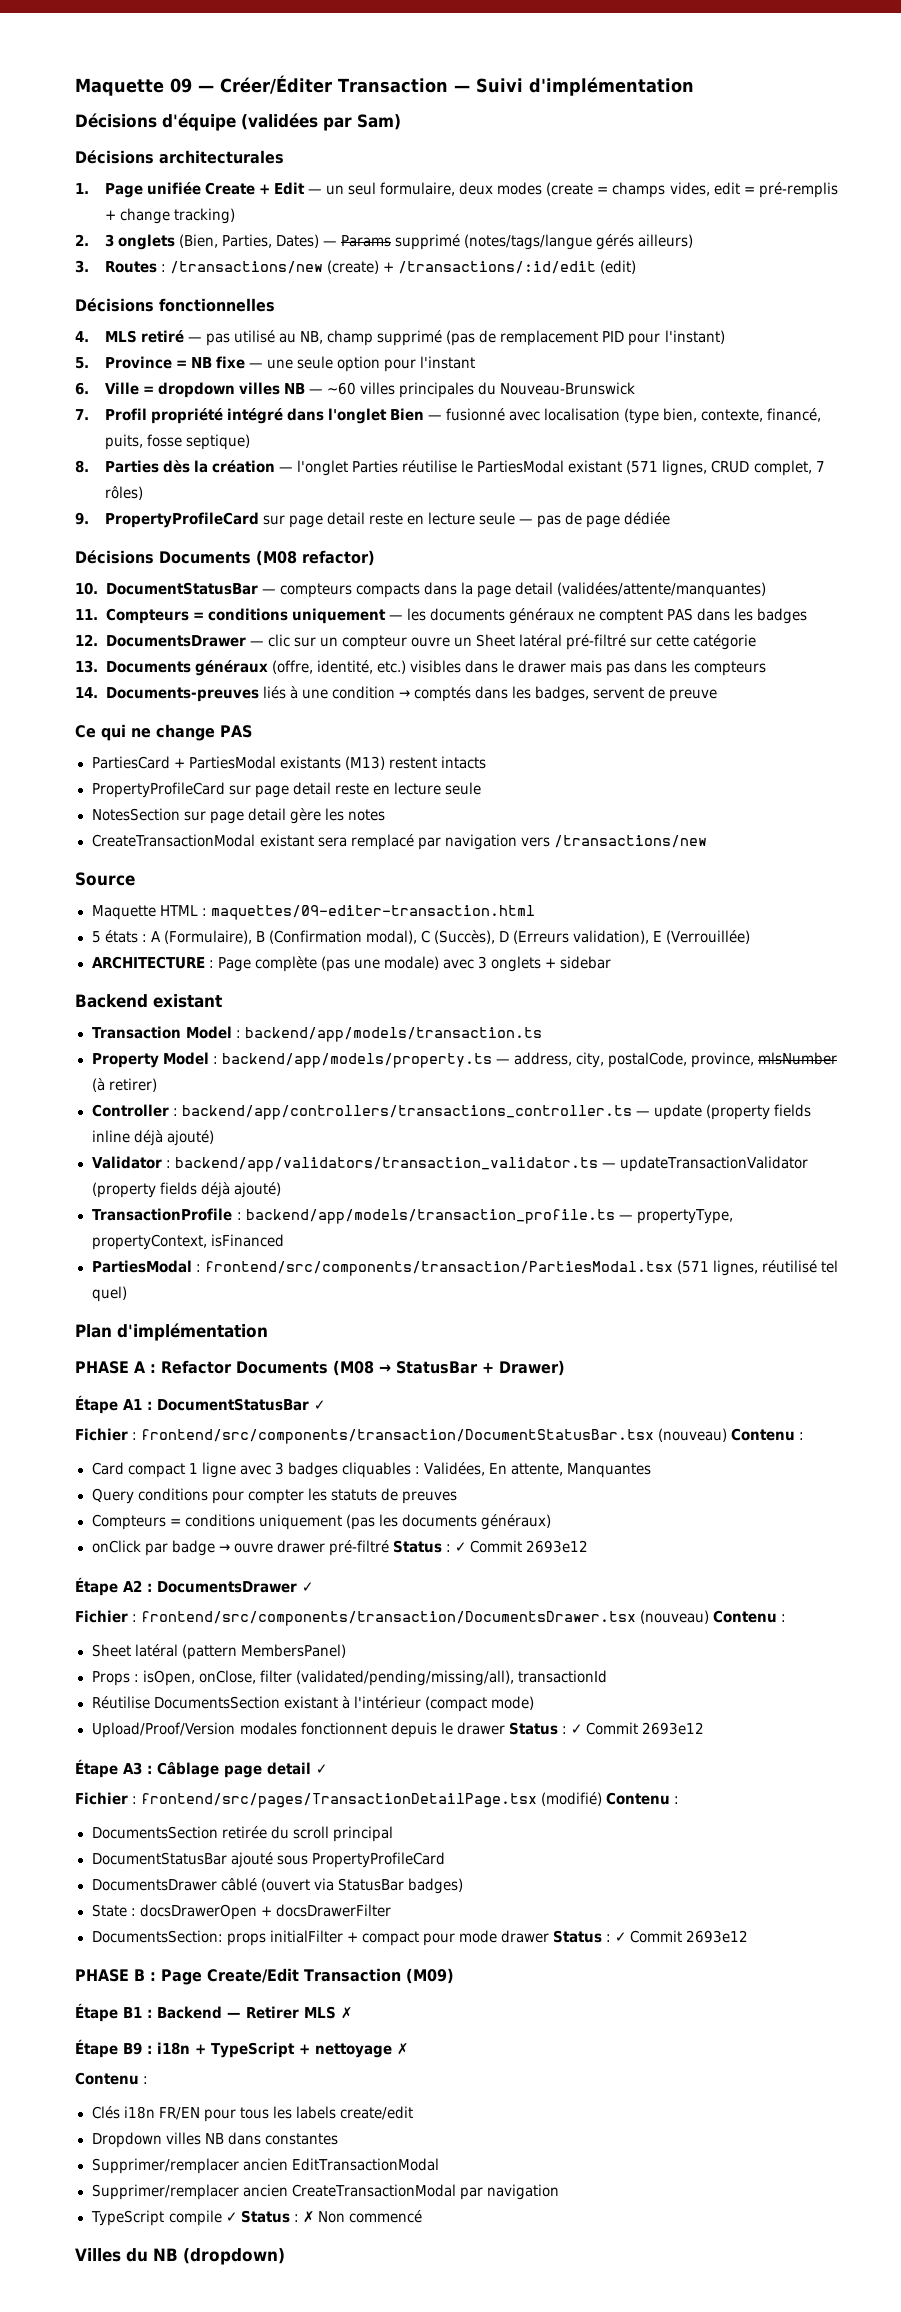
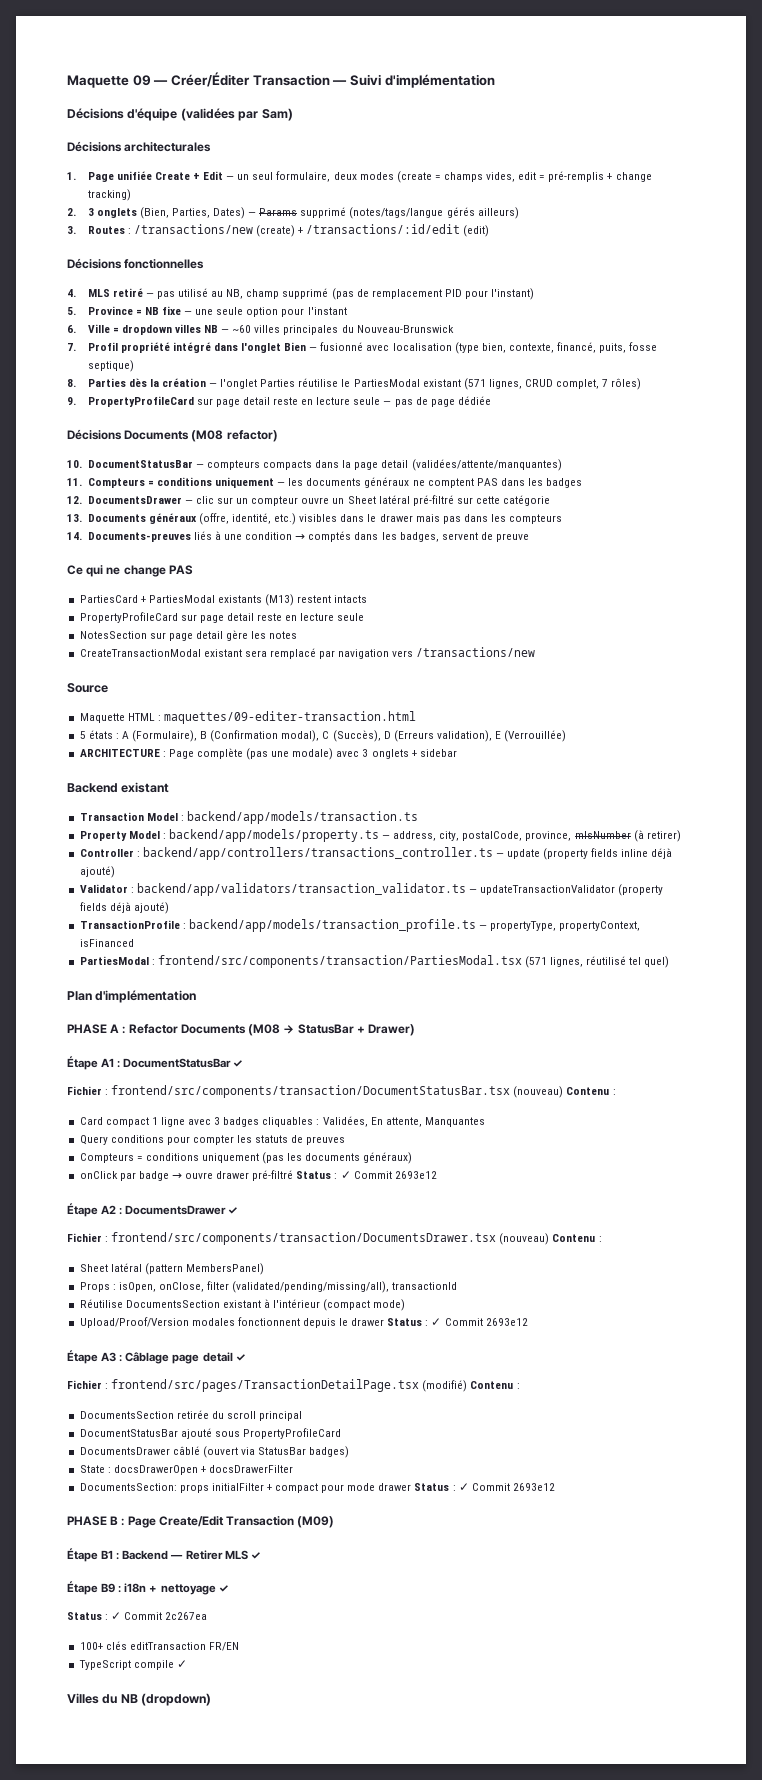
[341,2007,352,2019] ✗ -> [250,1552,261,1559] ✓
[211,2042,408,2058] [75,2072,149,2085] [91,2106,413,2122] [91,2132,338,2148] [91,2158,439,2174] [91,2184,559,2200] [90,2210,422,2226] TypeScript + nettoyage ✗ // Contenu : // Clés i18n FR/EN pour tous les labels create/edit // Dropdown villes NB dans constantes // Supprimer/remplacer ancien EditTransactionModal // Supprimer/remplacer ancien CreateTransactionModal par navigation // TypeScript compile ✓ Status : ✗ Non commencé -> [160,1584,229,1595] [67,1612,208,1620] [79,1641,239,1651] [78,1660,187,1670] nettoyage ✓ // Status : ✓ Commit 2c267ea // 100+ clés editTransaction FR/EN // TypeScript compile ✓

